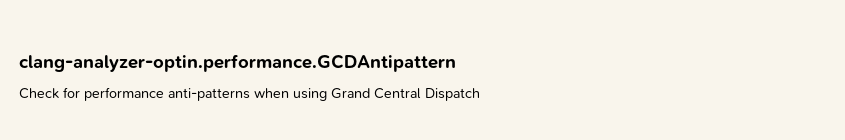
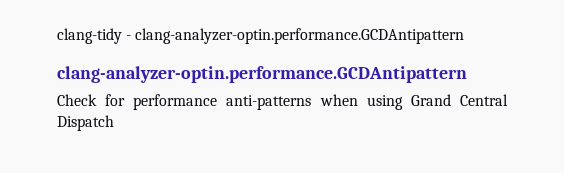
(19, 63) none -> [57,28,465,44] clang-tidy - clang-analyzer-optin.performance.GCDAntipattern //

